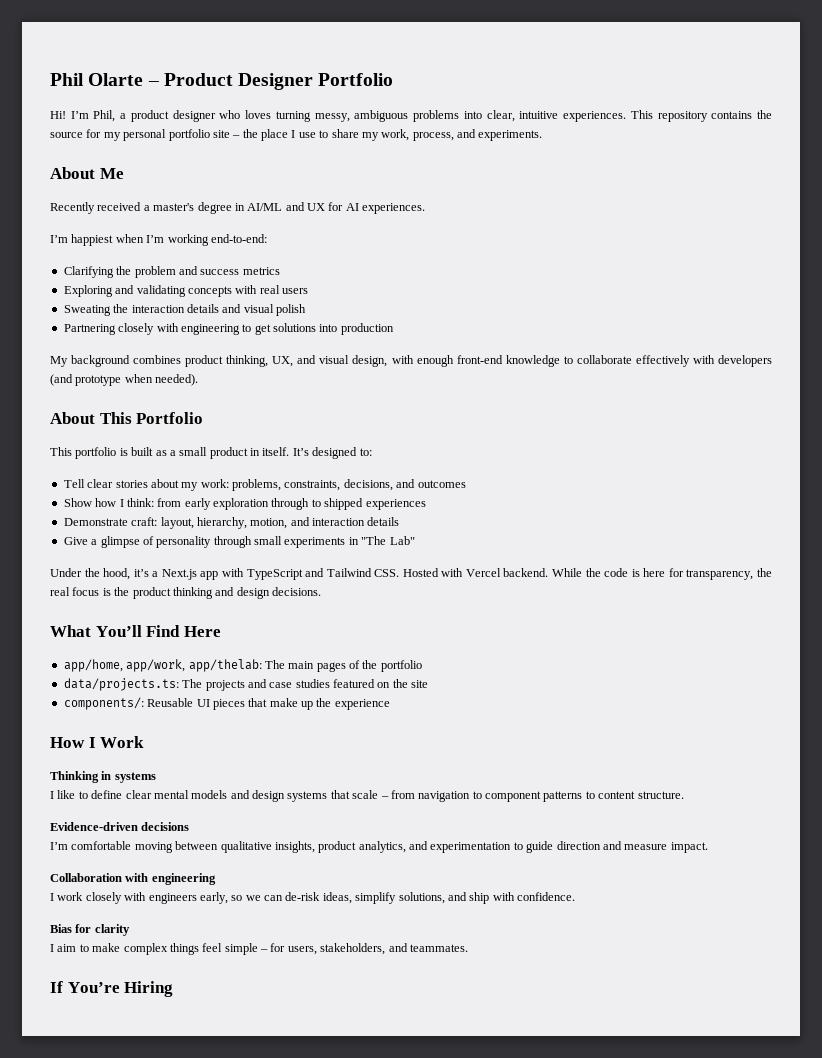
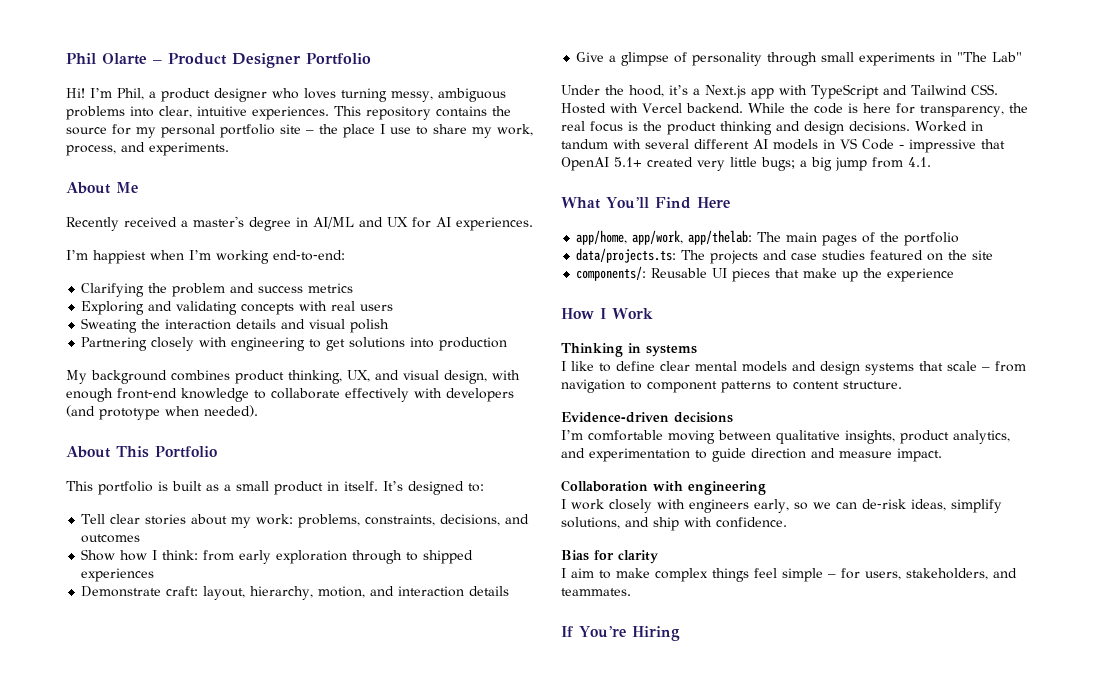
(321, 591) none -> [915,121,983,132] [561,138,1005,153] [561,157,931,171] Worked in tandum with several different AI models in VS Code - impressive that OpenAI 5.1+ created very little bugs; a big jump from 4.1.

